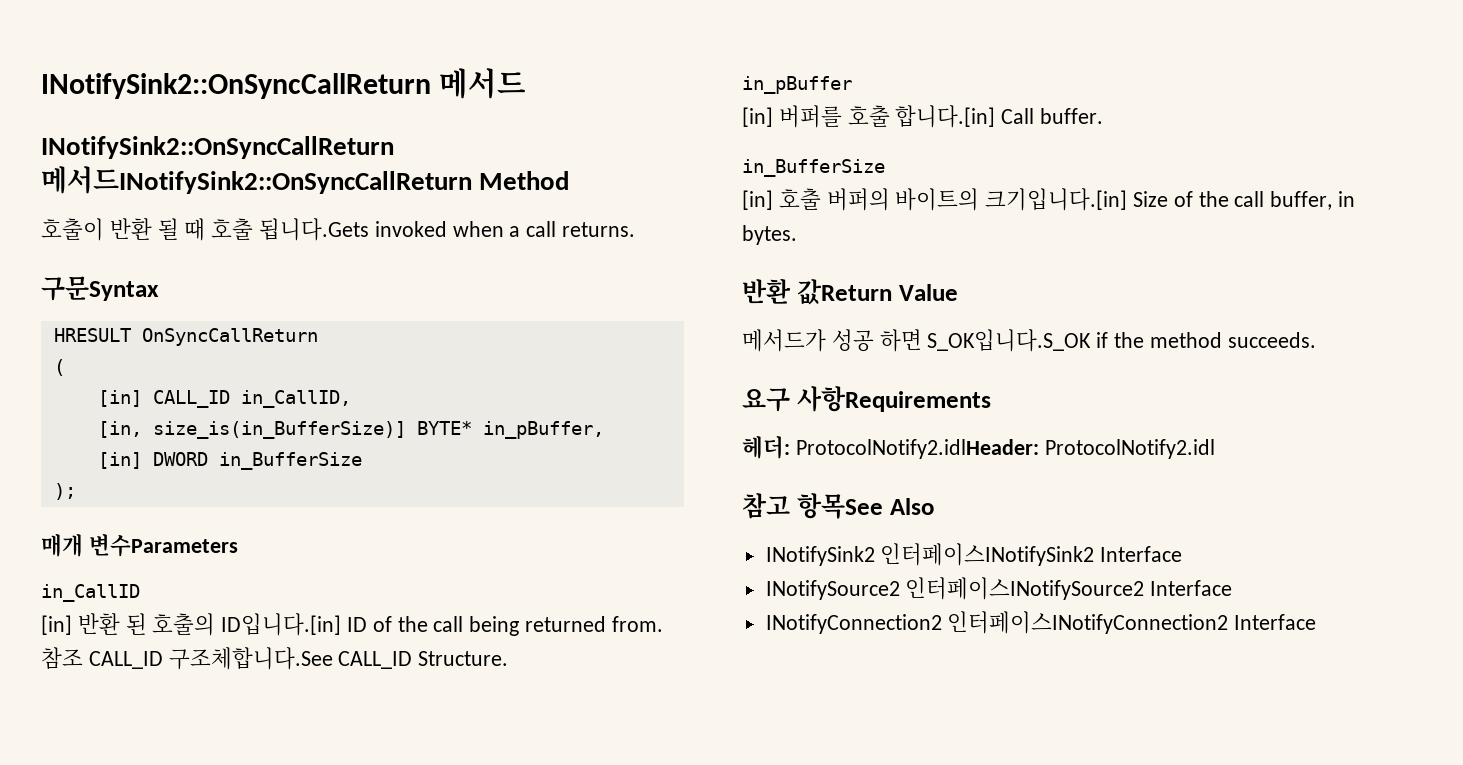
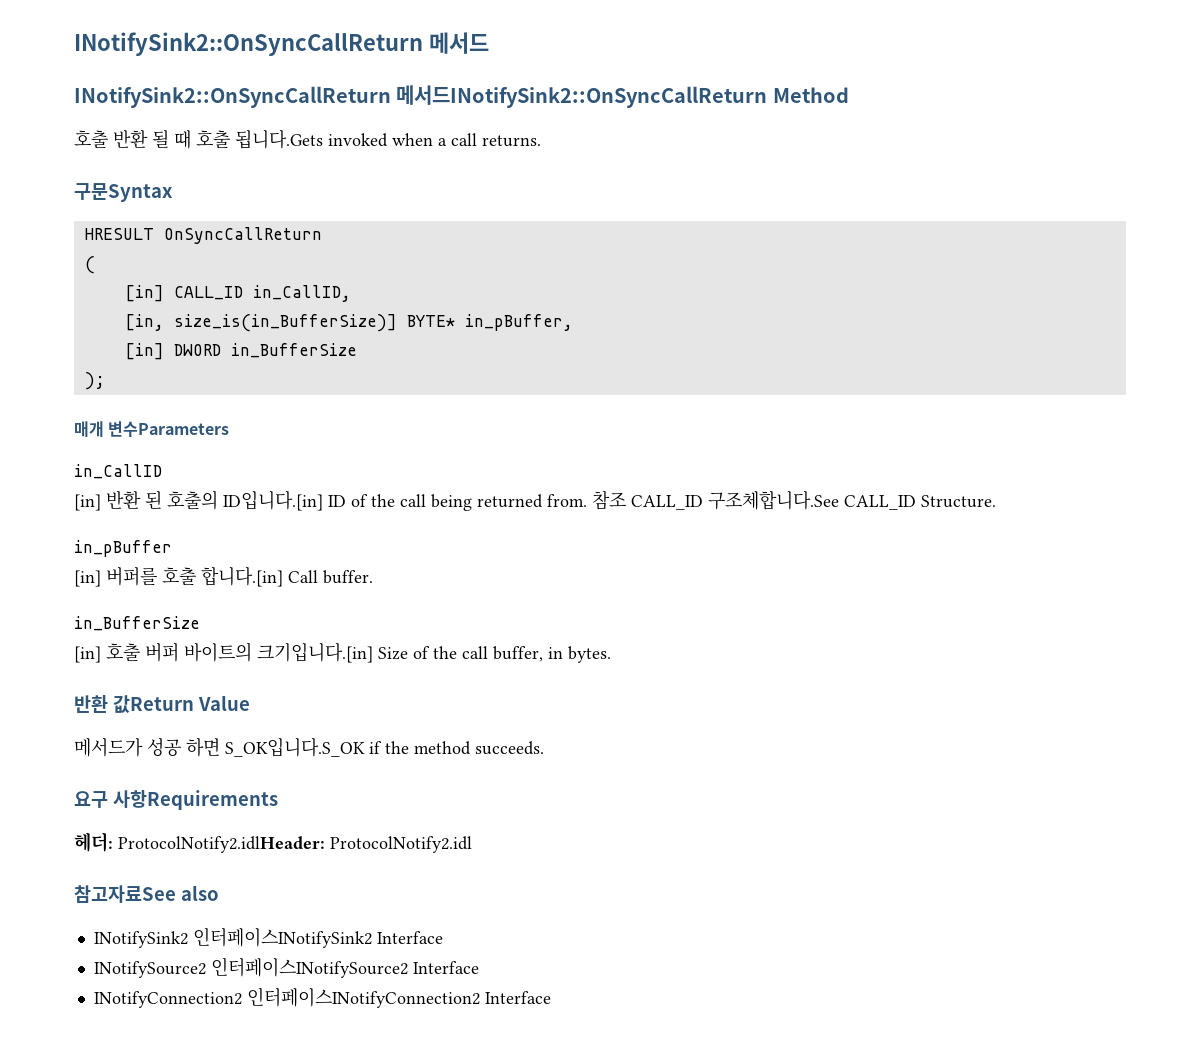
[41,218,104,241] 호출이 -> [74,130,108,149] 호출
[826,188,890,211] 버퍼의 -> [145,643,179,662] 버퍼
[742,493,934,519] 참고 항목See Also -> [74,885,219,903] 참고자료See also

